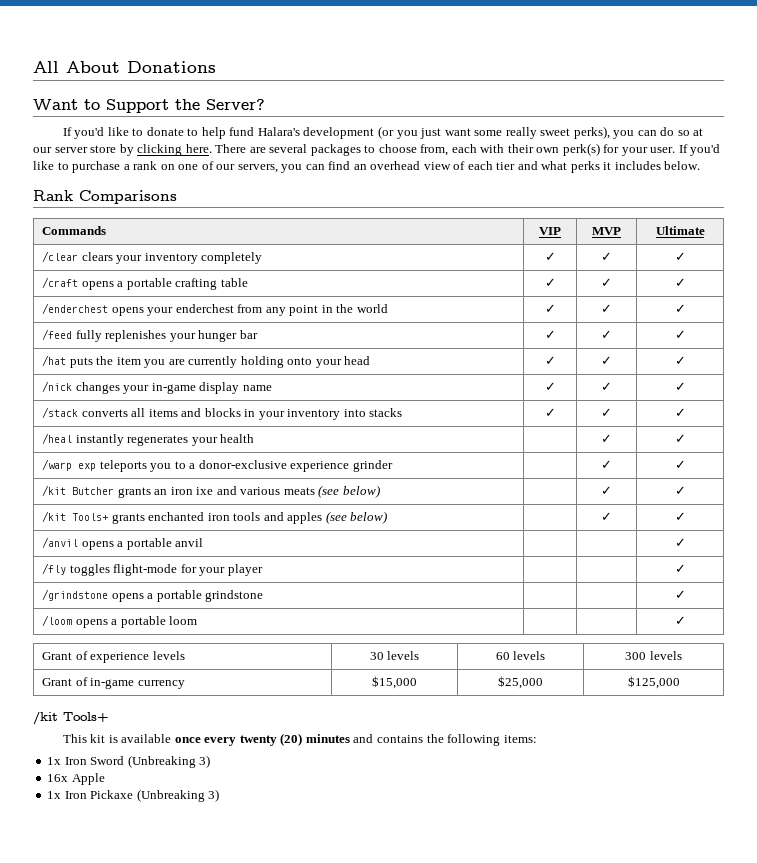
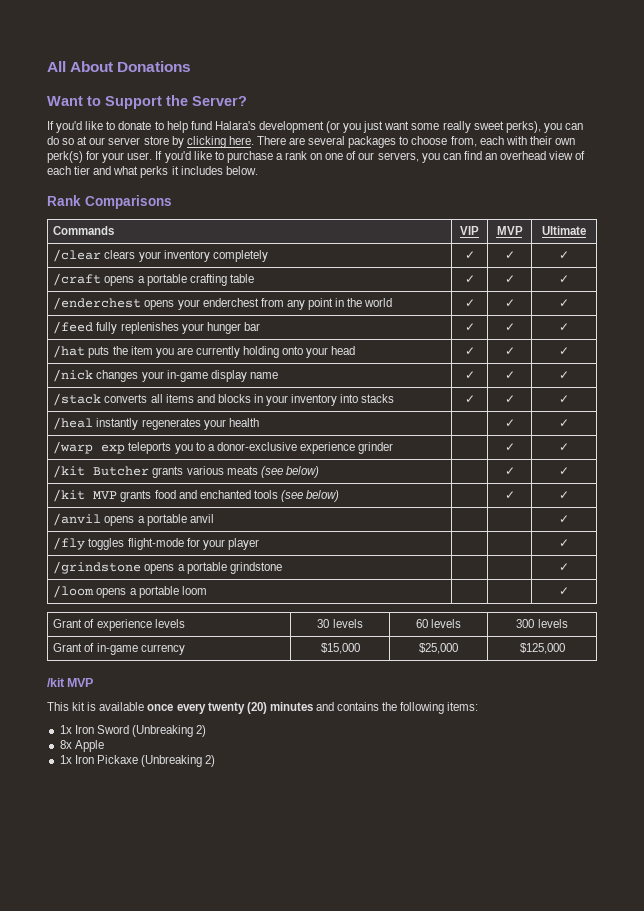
[154,486,237,495] an iron ixe and -> (184, 472) none
[72,512,323,524] Tools+ grants enchanted iron tools and apples -> [93,490,278,502] MVP grants food and enchanted tools
[63,712,109,722] Tools+ -> [67,678,94,687] MVP
[199,755,211,768] [47,774,69,782] 3) // 16x -> [196,725,207,737] [59,740,72,749] 2) // 8x
[208,789,220,802] 3) -> [205,755,216,767] 2)

